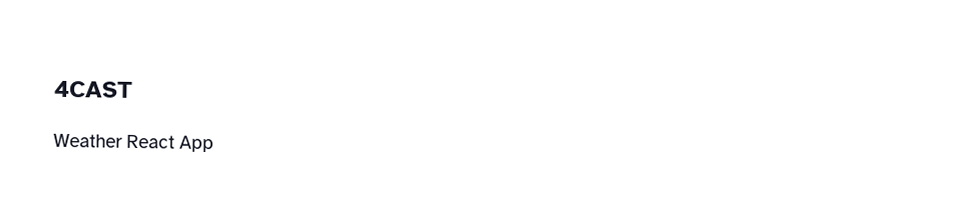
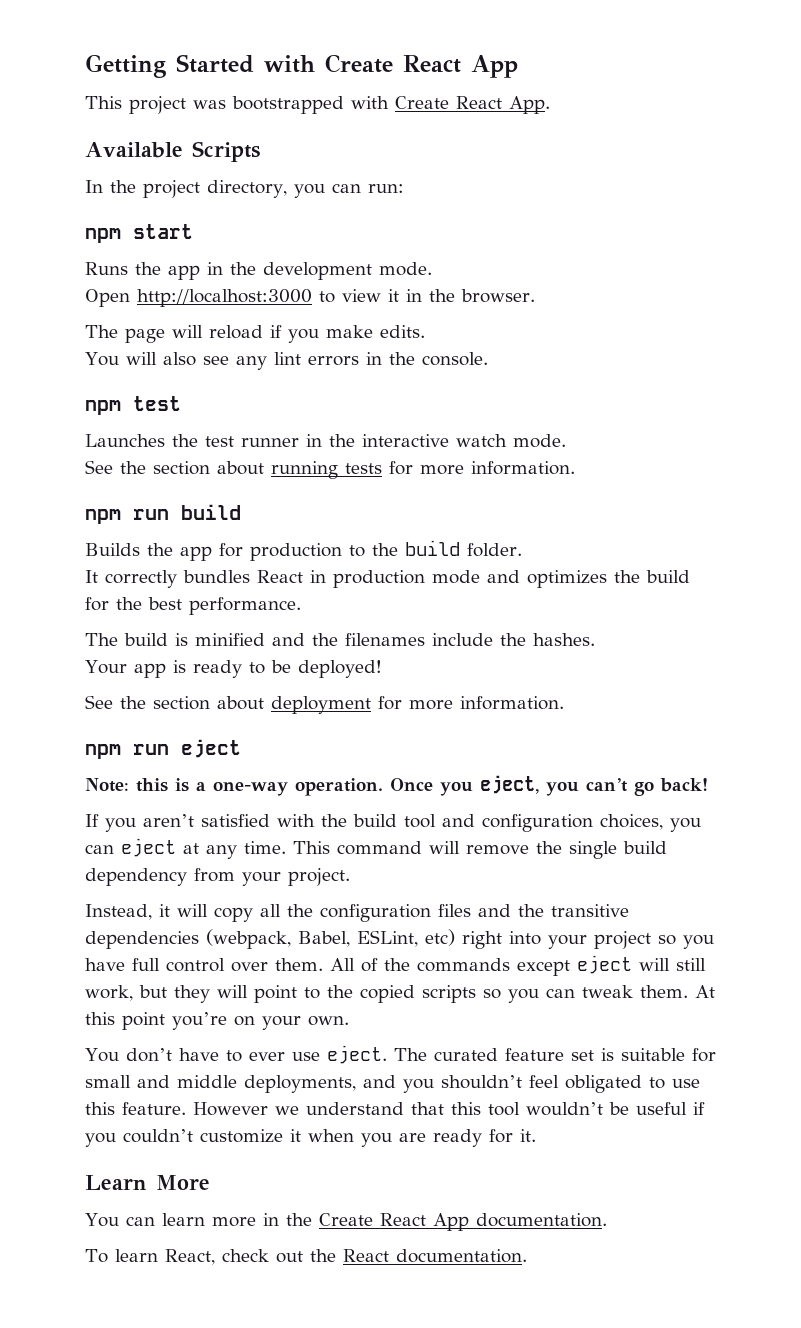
[54,80,133,98] [53,133,215,153] 4CAST // Weather React App -> [85,54,518,78] [85,96,550,114] [85,141,260,162] [85,180,404,198] [85,224,193,243] [85,262,432,280] [85,289,535,307] [85,325,425,343] [85,352,488,370] [85,396,181,415] [85,434,566,448] [85,460,575,479] [85,504,241,524] [85,540,522,561] [85,570,690,588] [85,597,301,615] [85,633,595,646] [85,660,382,678] [85,695,564,714] [85,739,241,759] [85,775,708,796] [85,814,701,832] [85,838,667,859] [85,868,350,886] [85,904,629,922] [85,929,714,949] [85,955,706,976] [85,985,715,1003] [85,1012,349,1030] [85,1045,716,1064] [85,1075,700,1093] [85,1102,705,1116] [85,1129,536,1147] [85,1175,210,1190] [85,1213,607,1231] [85,1249,527,1265] Getting Started with Create React App // This project was bootstrapped with Create React App. // Available Scripts // In the project directory, you can run: // npm start // Runs the app in the development mode. // Open http://localhost:3000 to view it in the browser. // The page will reload if you make edits. // You will also see any lint errors in the console. // npm test // Launches the test runner in the interactive watch mode. // See the section about running tests for more information. // npm run build // Builds the app for production to the build folder. // It correctly bundles React in production mode and optimizes the build for the best performance. // The build is minified and the filenames include the hashes. // Your app is ready to be deployed! // See the section about deployment for more information. // npm run eject // Note: this is a one-way operation. Once you eject, you can’t go back! // If you aren’t satisfied with the build tool and configuration choices, you can eject at any time. This command will remove the single build dependency from your project. // Instead, it will copy all the configuration files and the transitive dependencies (webpack, Babel, ESLint, etc) right into your project so you have full control over them. All of the commands except eject will still work, but they will point to the copied scripts so you can tweak them. At this point you’re on your own. // You don’t have to ever use eject. The curated feature set is suitable for small and middle deployments, and you shouldn’t feel obligated to use this feature. However we understand that this tool wouldn’t be useful if you couldn’t customize it when you are ready for it. // Learn More // You can learn more in the Create React App documentation. // To learn React, check out the React documentation.

